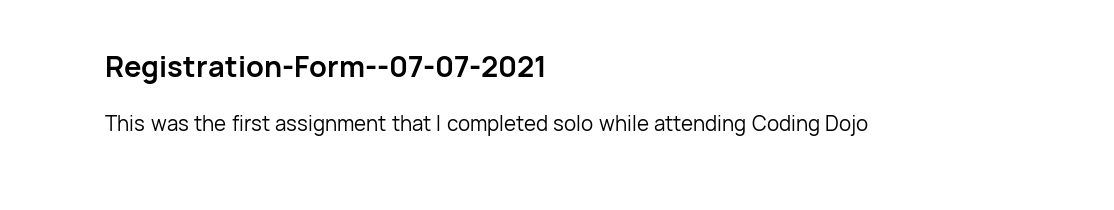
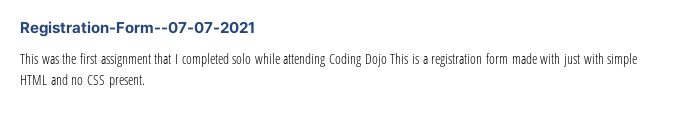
(869, 125) none -> [390,53,638,67] [20,74,145,88] This is a registration form made with just with simple HTML and no CSS present.

